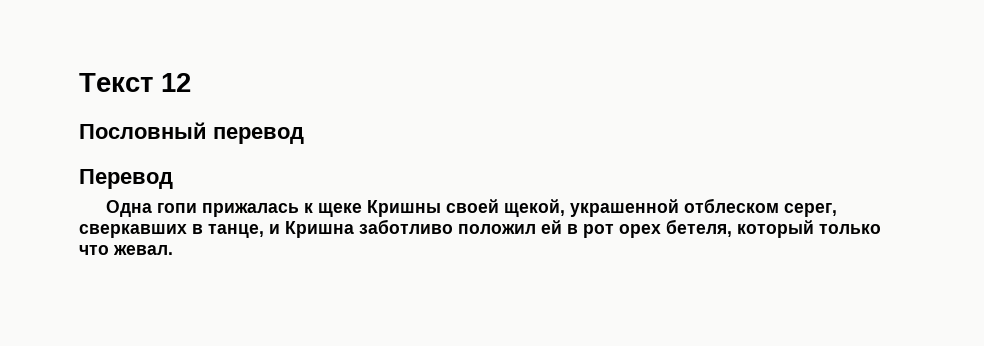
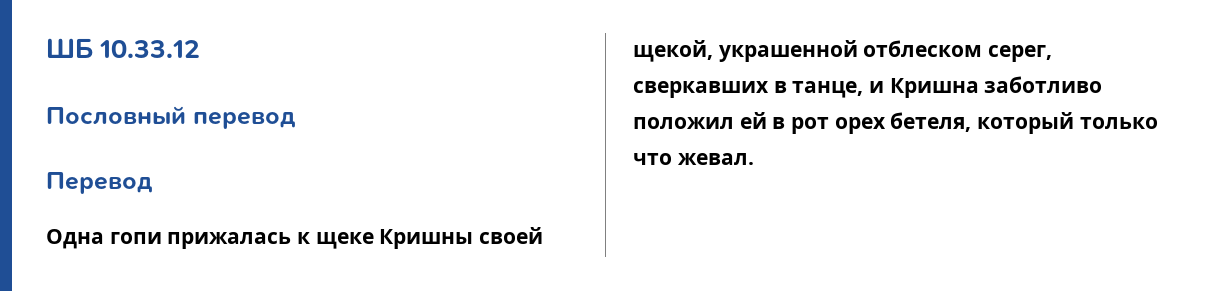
[79,73,191,92] Текст 12 -> [46,38,201,58] ШБ 10.33.12

